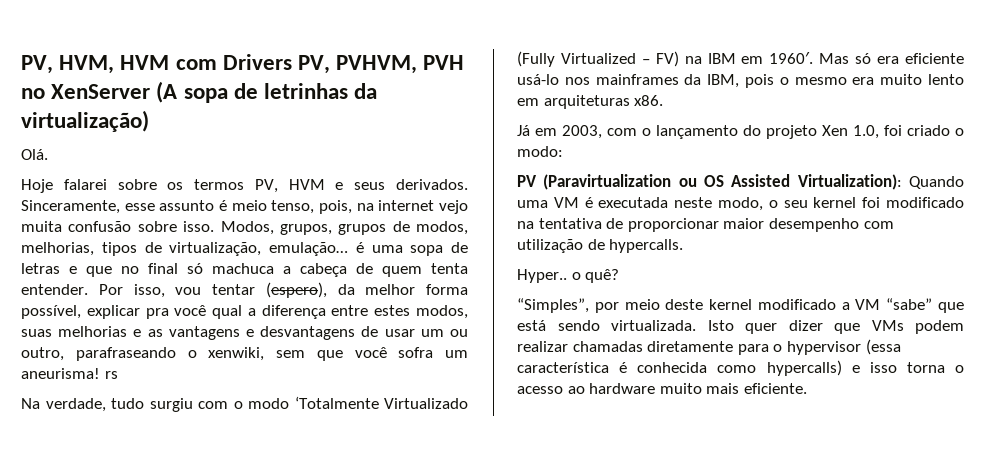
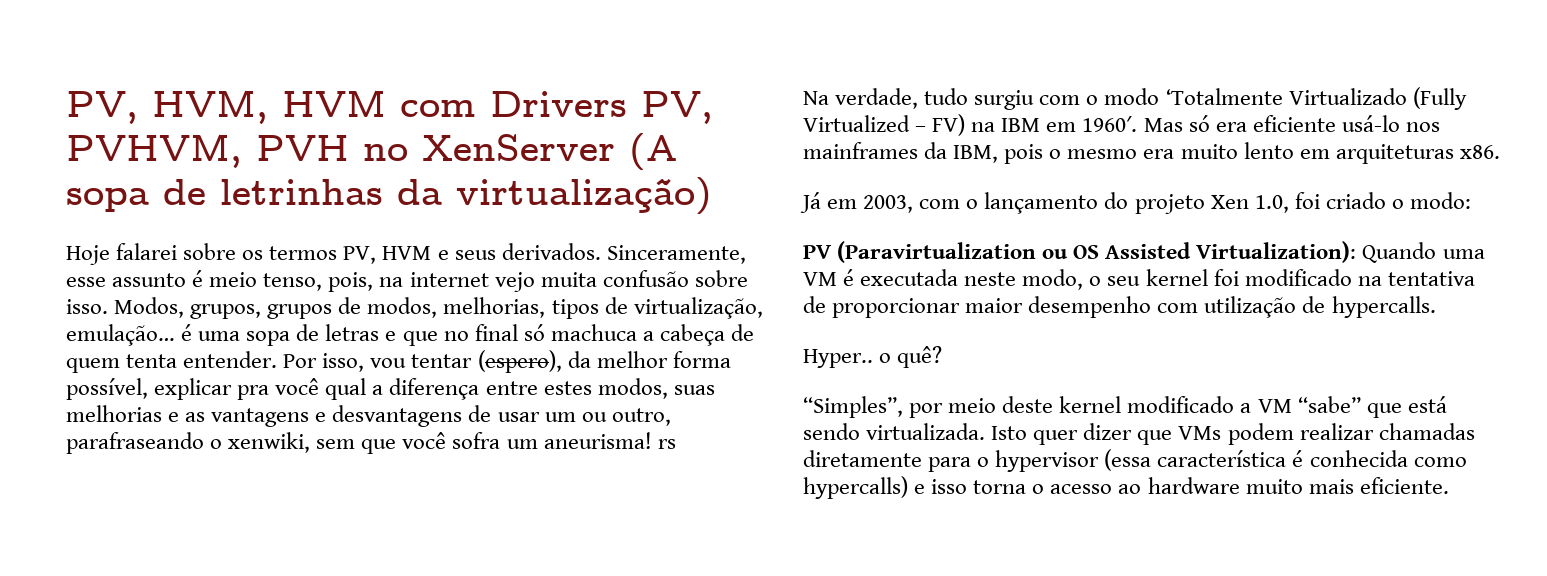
[21,149,48,160] // Olá. -> (712, 196) none

